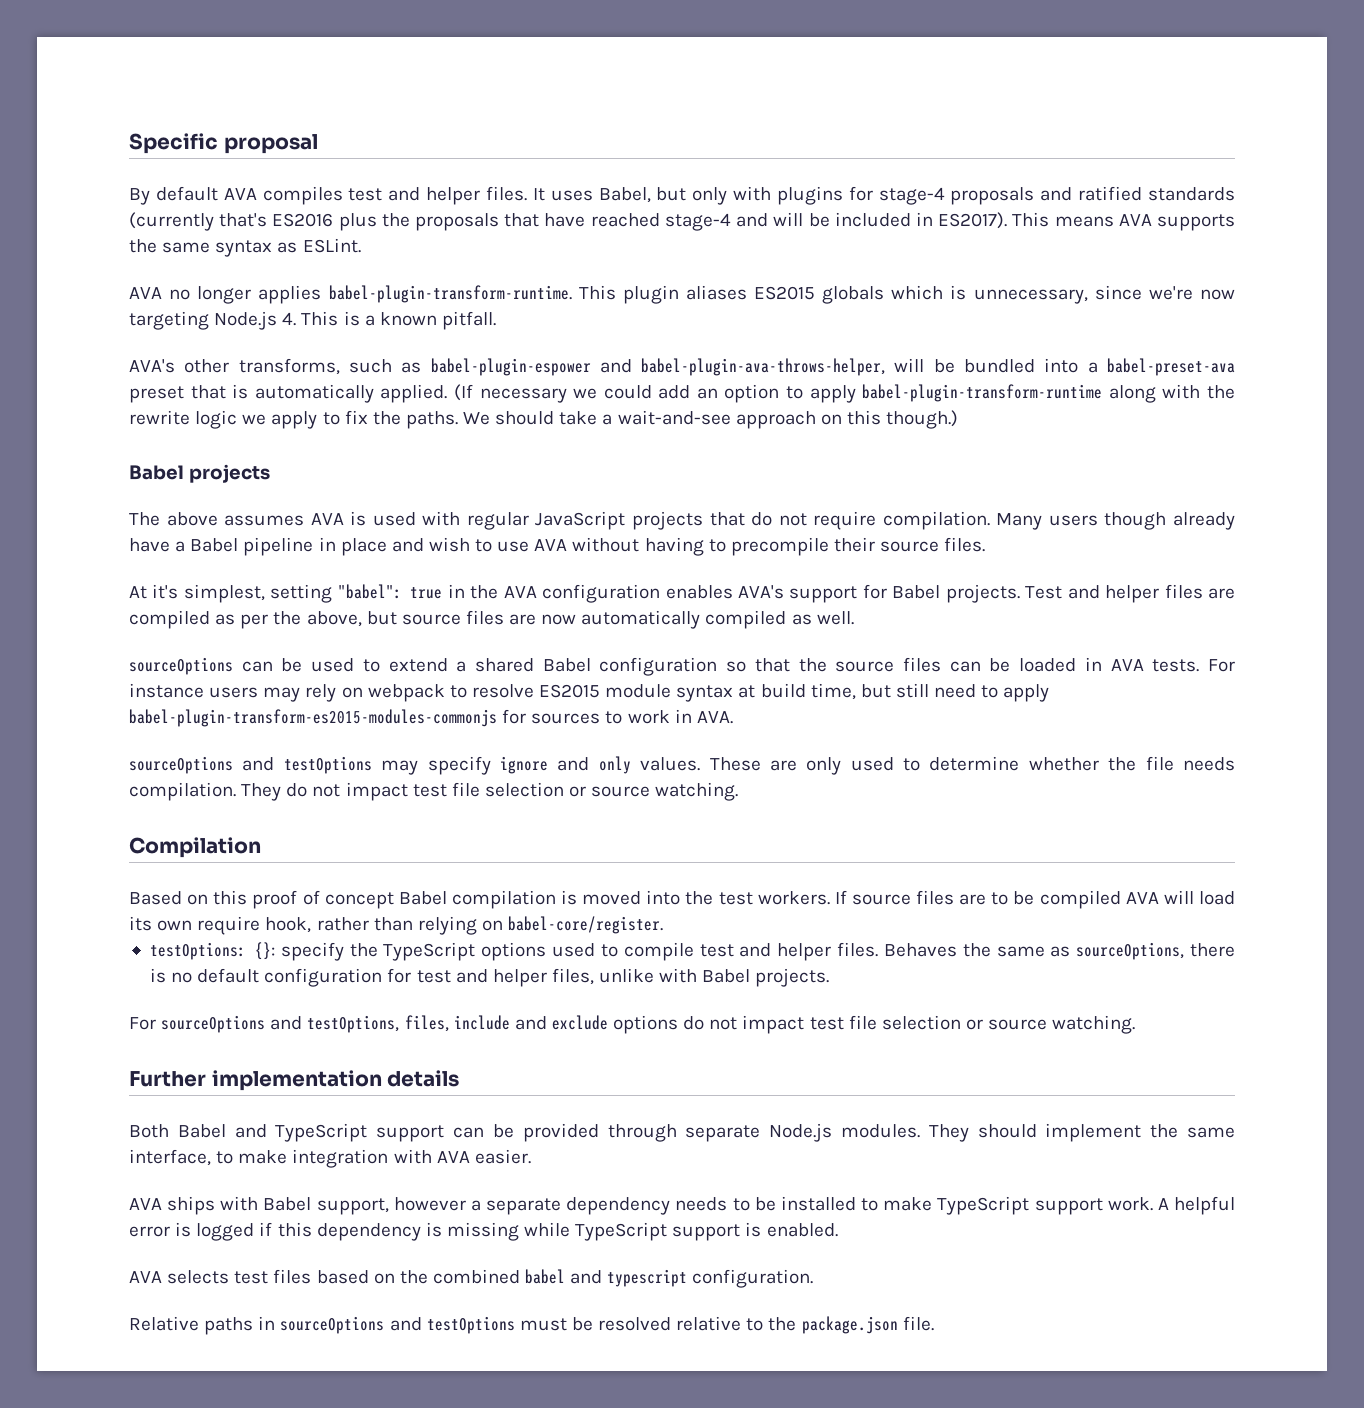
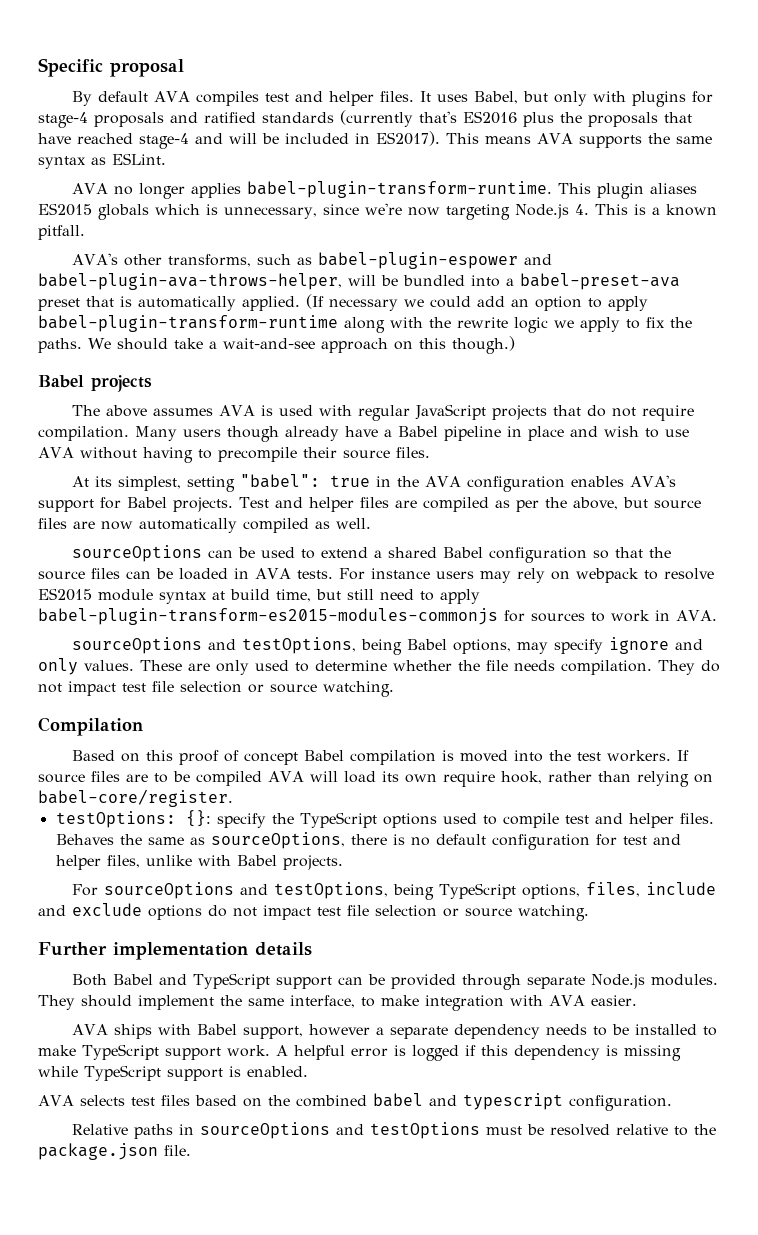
[152,584,179,599] it's -> [94,476,112,487] its
[283,756,372,774] testOptions -> [241,637,511,655] testOptions, being Babel options,
(400, 1024) none -> [392,883,580,900] being TypeScript options,

